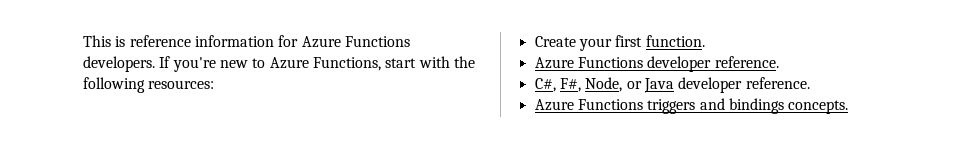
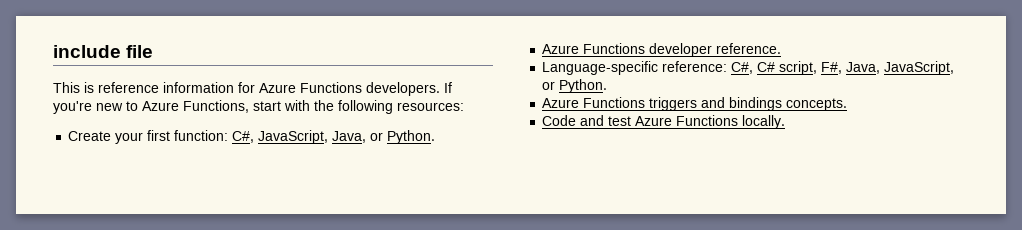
(83, 41) none -> [53,45,154,58] include file //
[645,35,705,47] [534,56,779,72] [534,77,810,93] function. // Azure Functions developer reference. // C#, F#, Node, or Java developer reference. -> [174,130,436,144] [542,43,782,57] [542,61,955,75] [542,79,608,93] function: C#, JavaScript, Java, or Python. // Azure Functions developer reference. // Language-specific reference: C#, C# script, F#, Java, JavaScript, or Python.
(849, 107) none -> [542,115,786,129] // Code and test Azure Functions locally.

